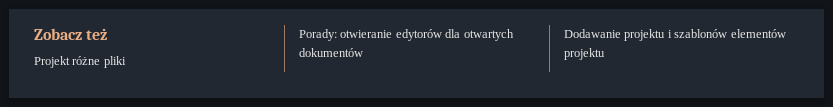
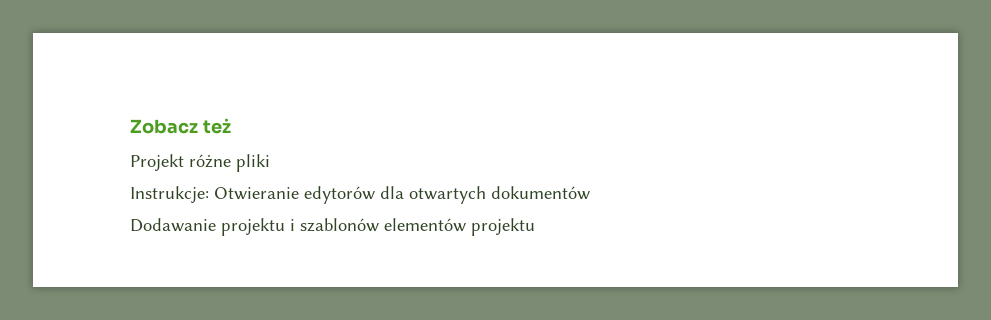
[299,29,393,41] Porady: otwieranie -> [130,186,299,203] Instrukcje: Otwieranie

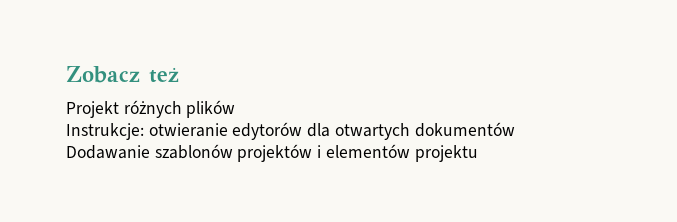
[189,154,270,172] różne pliki -> [123,100,236,118] różnych plików
[214,187,299,200] Otwieranie -> [148,123,228,137] otwieranie
[221,218,379,236] projektu i szablonów -> [154,144,322,162] szablonów projektów i

